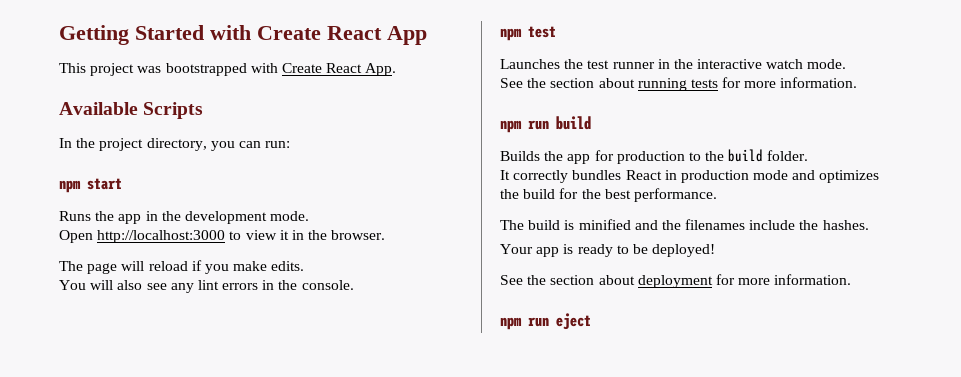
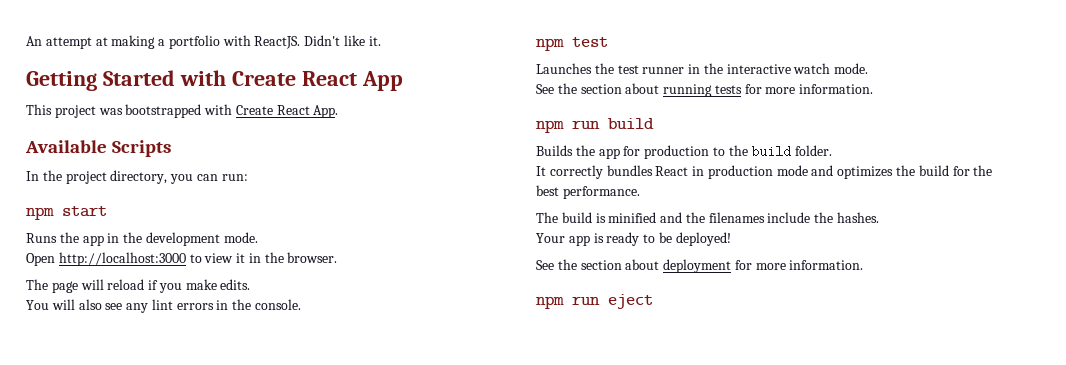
(59, 35) none -> [26,35,381,49] An attempt at making a portfolio with ReactJS. Didn't like it. //

